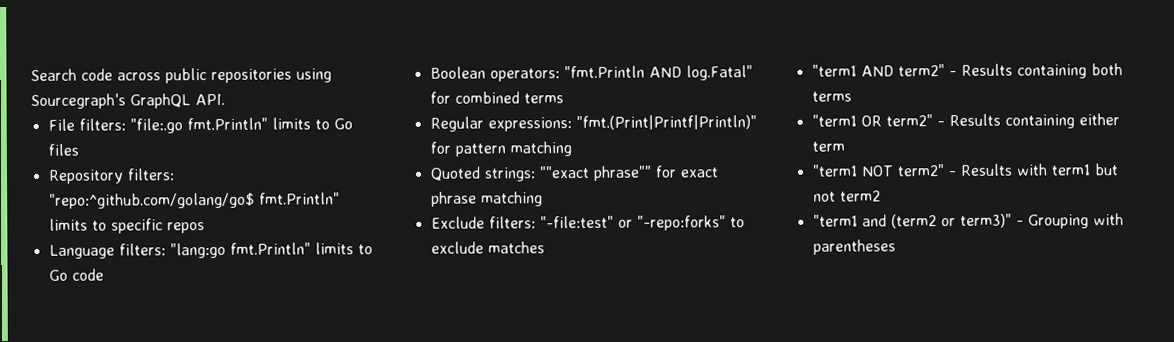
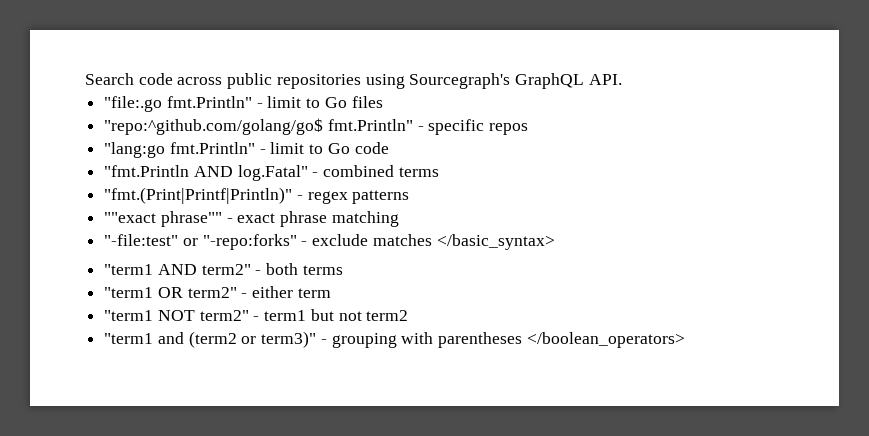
[47,117,353,134] [47,143,79,156] [47,168,175,184] [48,192,340,209] [48,218,205,234] [48,242,354,259] File filters: "file:.go fmt.Println" limits to Go files // Repository filters: "repo:^github.com/golang/go$ fmt.Println" limits to specific repos // Language filters: "lang:go fmt.Println" limits -> [104,96,383,112] [104,118,529,135] [104,142,305,158] "file:.go fmt.Println" - limit to Go files // "repo:^github.com/golang/go$ fmt.Println" - specific repos // "lang:go fmt.Println" - limit
[429,66,560,82] Boolean operators: -> (389, 148) none
[429,91,451,104] for -> [312,172,319,177] -
[429,114,757,132] [429,141,572,157] [429,166,536,182] Regular expressions: "fmt.(Print|Printf|Println)" for pattern matching // Quoted strings: -> [104,187,410,204] "fmt.(Print|Printf|Println)" - regex patterns //
[654,165,677,178] for -> [226,218,233,223] -
[430,216,536,229] Exclude filters: -> (399, 219) none
[729,217,745,228] to -> [301,241,308,246] -
(545, 247) none -> [436,234,555,250] </basic_syntax>
[960,63,1087,79] Results containing -> (262, 272) none
[948,113,1075,129] Results containing -> (248, 295) none
[959,163,1048,176] Results with -> (260, 318) none
[1027,214,1089,229] Grouping -> [331,333,397,348] grouping
(896, 247) none -> [526,332,685,348] </boolean_operators>

